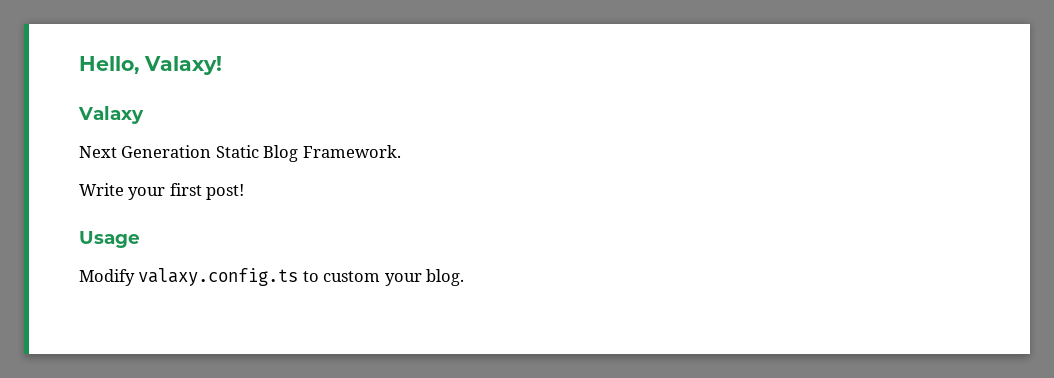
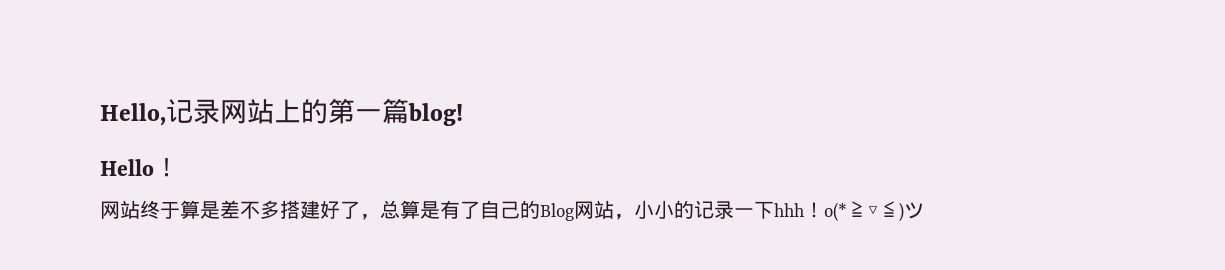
[144,56,222,75] [78,106,144,124] [79,145,401,162] [79,183,245,200] [79,231,140,248] [79,268,465,286] Valaxy! // Valaxy // Next Generation Static Blog Framework. // Write your first post! // Usage // Modify valaxy.config.ts to custom your blog. -> [166,98,463,126] [100,158,179,177] [100,200,924,222] 记录网站上的第一篇blog! // Hello！ // 网站终于算是差不多搭建好了，总算是有了自己的Blog网站，小小的记录一下hhh！o(*≧▽≦)ツ

